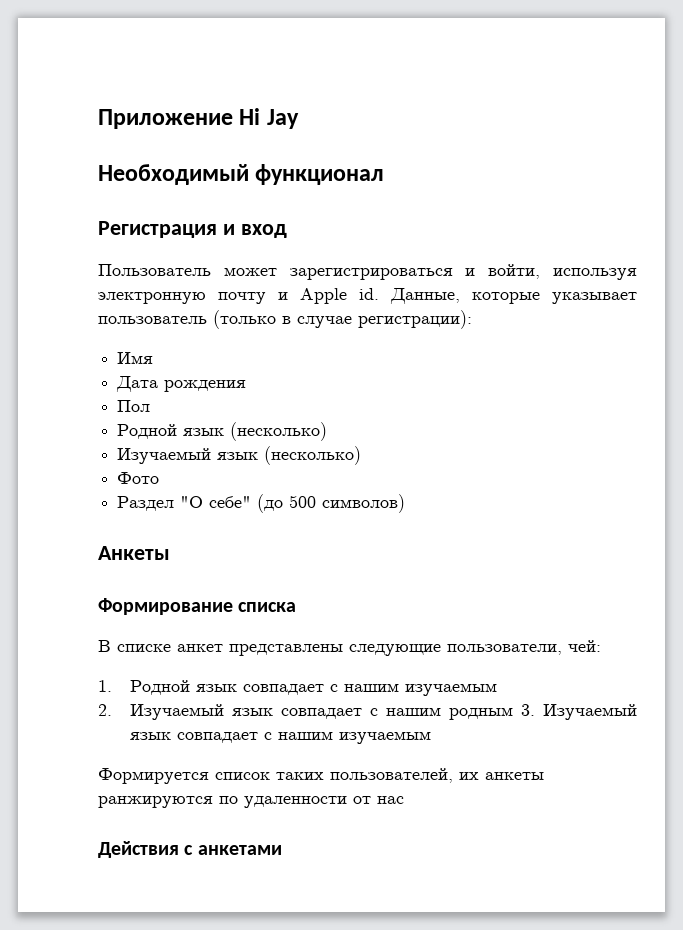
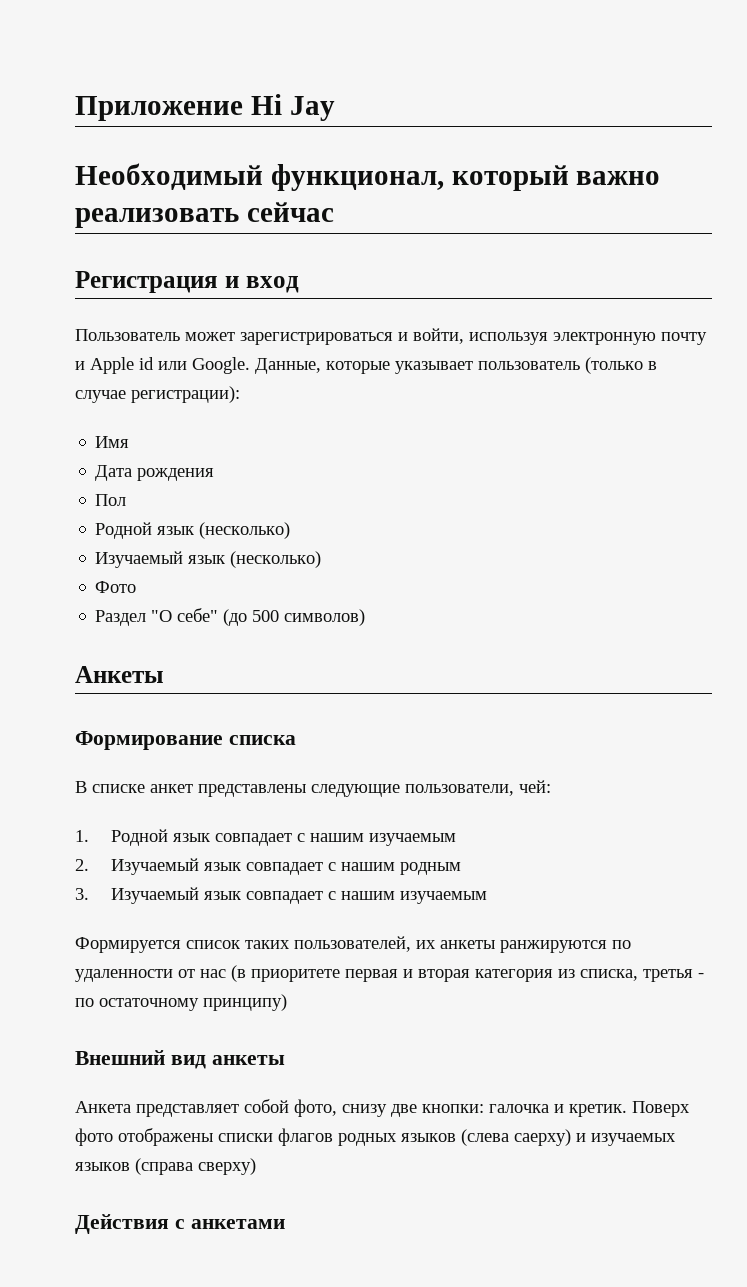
[255,164,385,185] функционал -> [270,164,661,191] [75,202,334,228] функционал, который важно реализовать сейчас
[359,288,379,300] id. -> [139,357,250,374] id или Google.
(514, 713) none -> (462, 868) //
(404, 800) none -> [231,965,704,982] [75,994,287,1011] [75,1050,285,1069] [75,1099,690,1117] [75,1128,676,1146] [75,1158,256,1175] (в приоритете первая и вторая категория из списка, третья - по остаточному принципу) // Внешний вид анкеты // Анкета представляет собой фото, снизу две кнопки: галочка и кретик. Поверх фото отображены списки флагов родных языков (слева саерху) и изучаемых языков (справа сверху)

